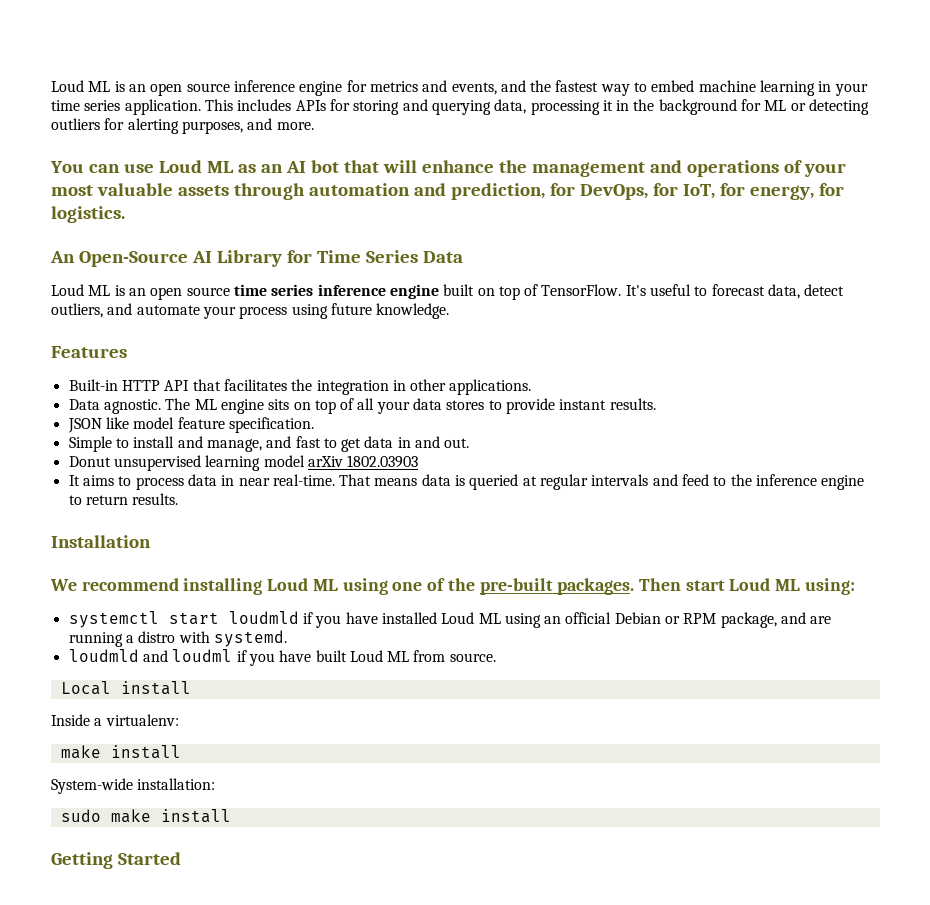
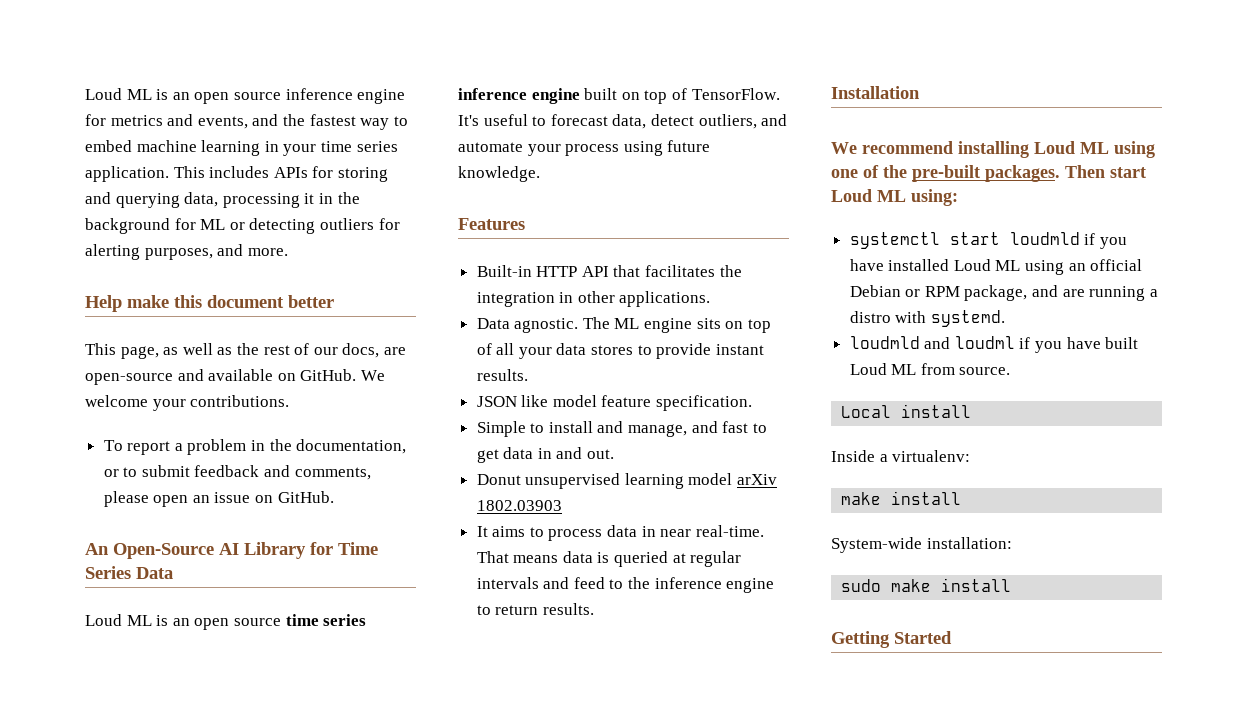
[50,160,846,177] [51,183,844,200] [51,206,125,223] You can use Loud ML as an AI bot that will enhance the management and operations of your most valuable assets through automation and prediction, for DevOps, for IoT, for energy, for logistics. -> [85,295,334,312] [85,343,406,359] [85,369,385,385] [85,395,290,411] [103,439,407,455] [103,465,371,480] [103,491,334,507] Help make this document better // This page, as well as the rest of our docs, are open-source and available on GitHub. We welcome your contributions. // To report a problem in the documentation, or to submit feedback and comments, please open an issue on GitHub.

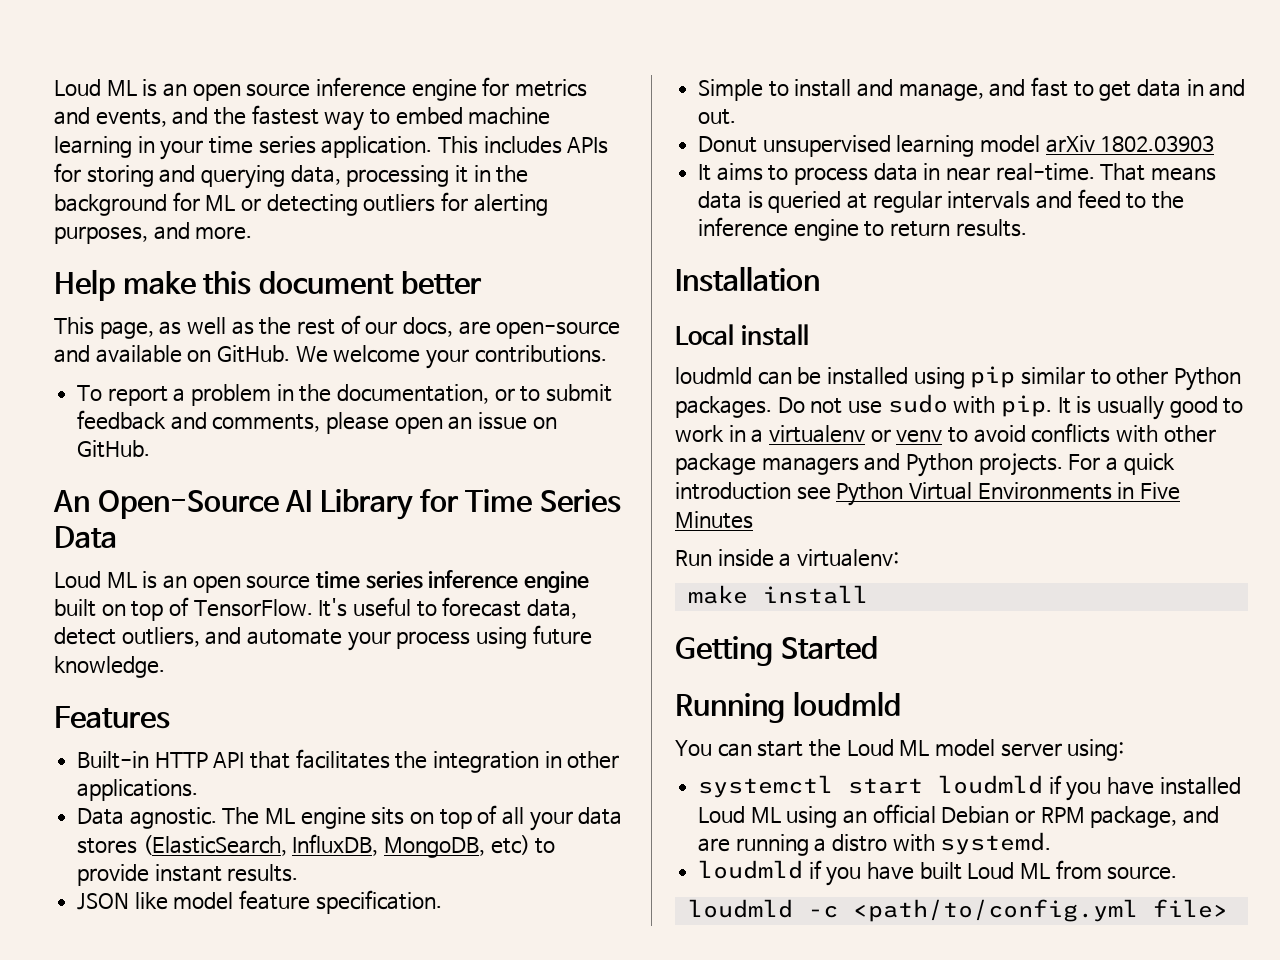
(634, 350) none -> [142,834,530,858] (ElasticSearch, InfluxDB, MongoDB, etc)
[831,141,1155,158] [831,165,1146,182] [831,189,906,202] We recommend installing Loud ML using one of the pre-built packages. Then start Loud ML -> [675,324,809,346] [675,366,1242,391] [675,394,1244,420] [675,423,1216,443] [675,453,1175,477] [675,482,1180,506] [675,511,753,529] [675,549,900,567] [687,585,868,604] [675,636,878,666] [675,691,901,723] [675,739,1062,757] Local install // loudmld can be installed using pip similar to other Python packages. Do not use sudo with pip. It is usually good to work in a virtualenv or venv to avoid conflicts with other package managers and Python projects. For a quick introduction see Python Virtual Environments in Five Minutes // Run inside a virtualenv: // make install // Getting Started // Running loudmld // You can start the Loud ML model server
[924,336,1015,349] and loudml -> (804, 869) none
[841,404,972,418] [831,450,971,462] [841,491,962,505] [831,537,1012,553] [841,578,1012,592] [831,631,952,648] Local install // Inside a virtualenv: // make install // System-wide installation: // sudo make install // Getting Started -> [687,899,1228,922] loudmld -c <path/to/config.yml file>

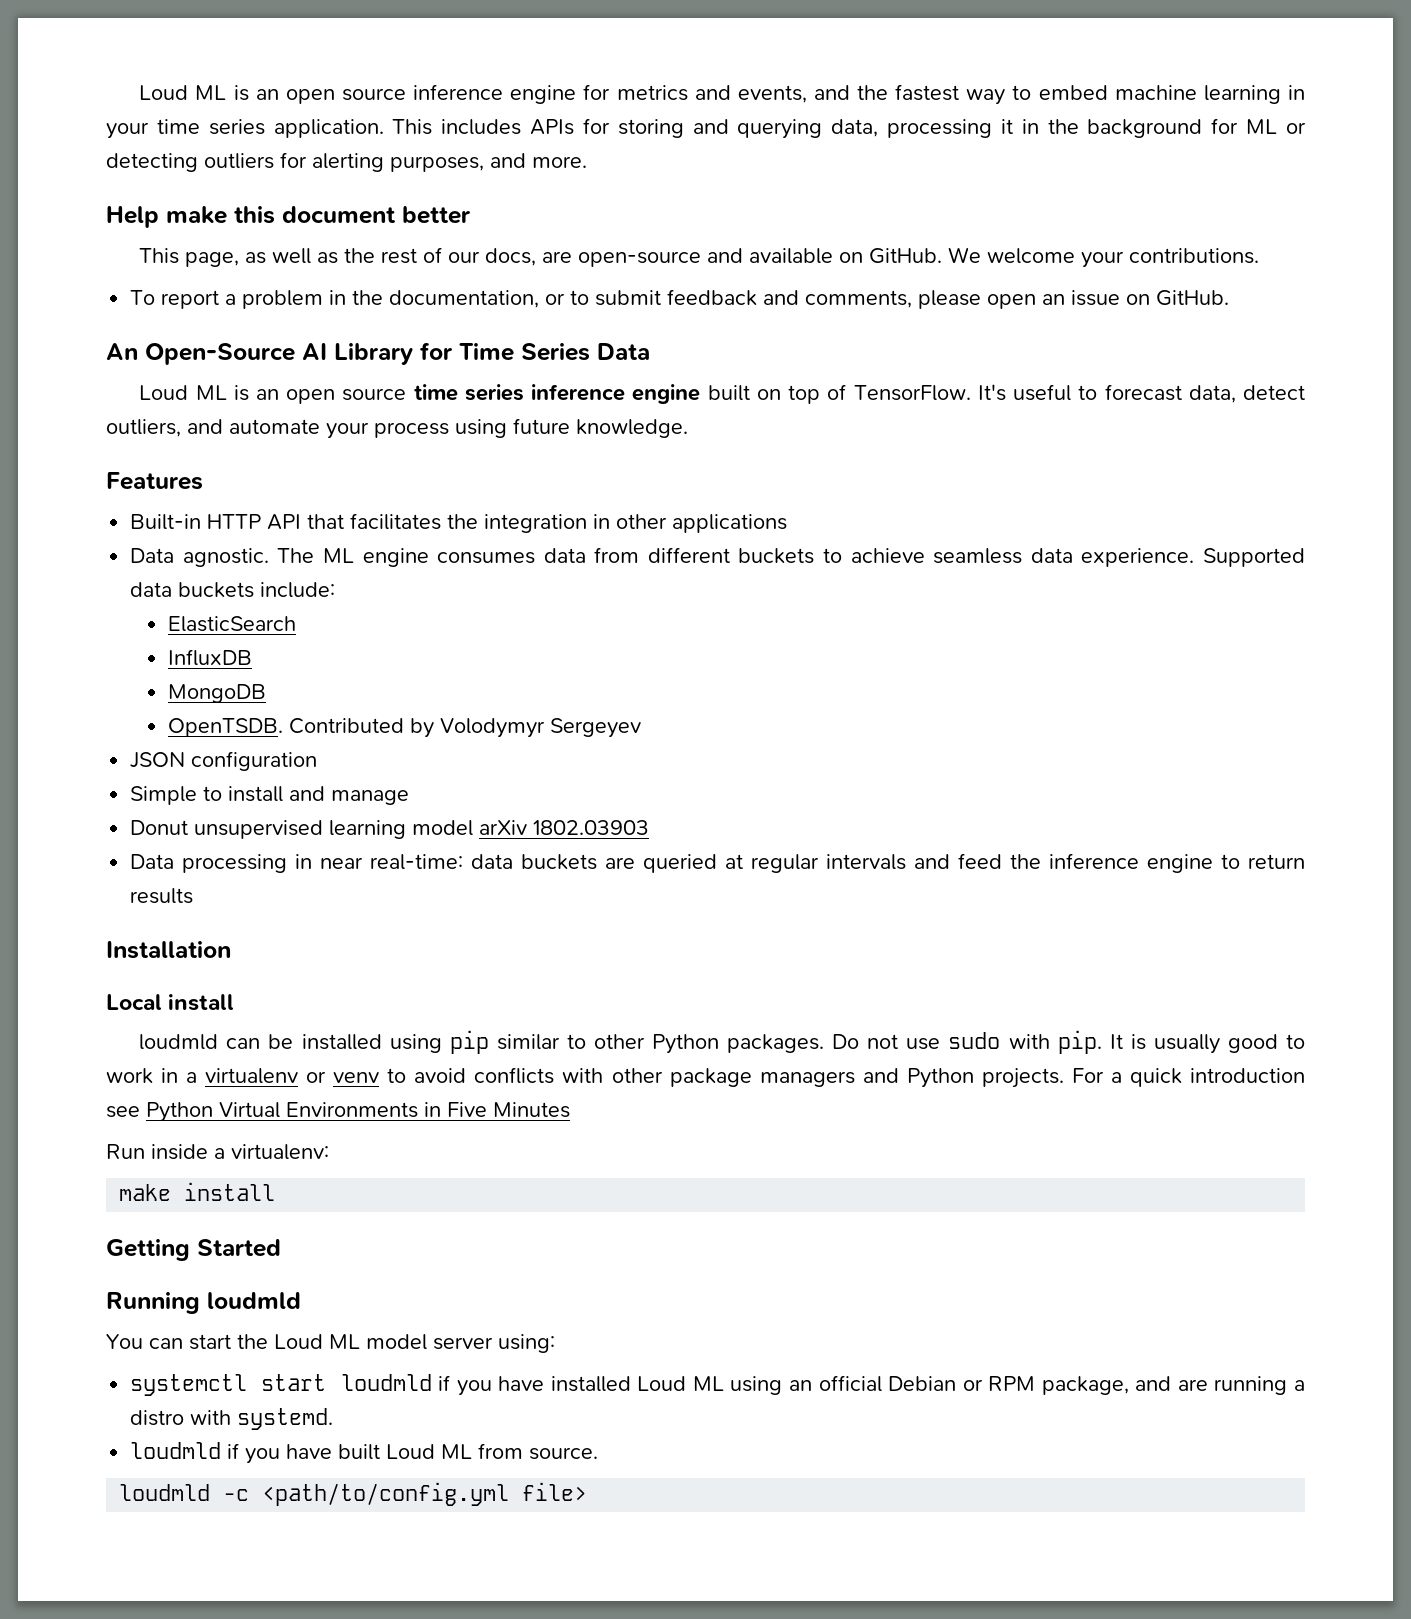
[77,779,199,801] applications. -> [672,514,788,533] applications
[371,805,623,831] [77,834,556,858] [77,864,299,886] [77,890,442,914] [698,77,1246,101] [698,109,737,125] sits on top of all your data stores (ElasticSearch, InfluxDB, MongoDB, etc) to provide instant results. // JSON like model feature specification. // Simple to install and manage, and fast to get data in and out. -> [437,547,1305,567] [130,582,336,598] [168,616,297,632] [168,649,253,666] [168,684,267,703] [168,718,642,738] [130,751,318,771] [130,786,410,805] consumes data from different buckets to achieve seamless data experience. Supported data buckets include: // ElasticSearch // InfluxDB // MongoDB // OpenTSDB. Contributed by Volodymyr Sergeyev // JSON configuration // Simple to install and manage
[698,163,1217,185] [698,191,763,209] It aims to process data in near real-time. That means data is -> [130,854,636,873] Data processing in near real-time: data buckets are
[1126,193,1147,209] to -> (1003, 861) none
[955,219,1027,237] results. -> [130,888,194,904] results

